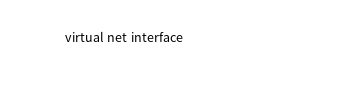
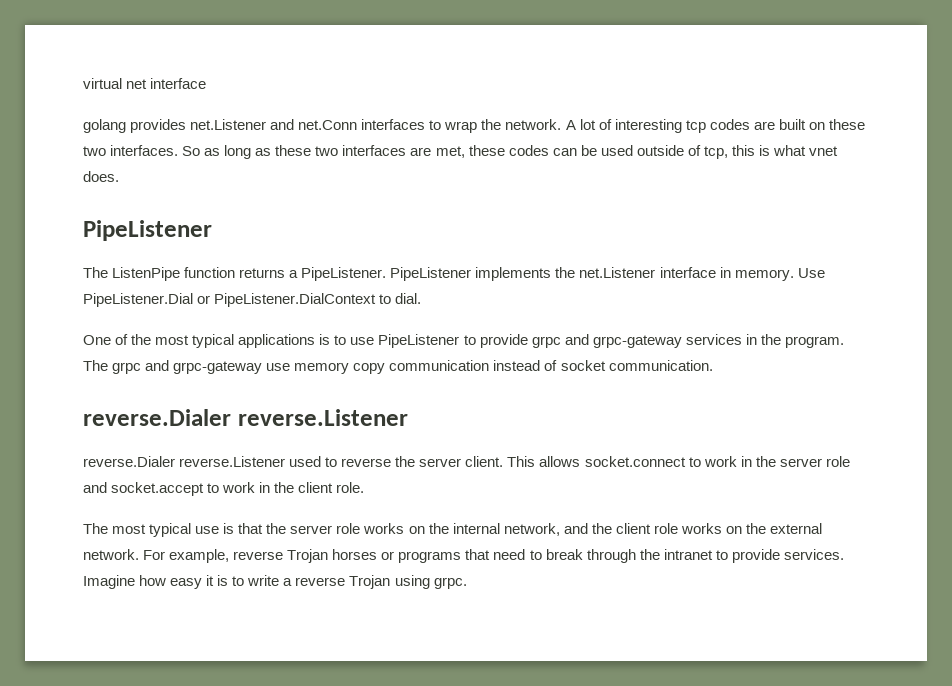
(183, 37) none -> [83,119,865,133] [83,145,839,159] [83,171,119,182] [83,220,212,241] [83,267,825,281] [83,293,422,307] [83,334,844,348] [83,360,713,374] [83,409,408,426] [83,456,850,467] [83,482,365,496] [83,523,823,537] [83,549,844,563] [83,575,467,589] // golang provides net.Listener and net.Conn interfaces to wrap the network. A lot of interesting tcp codes are built on these two interfaces. So as long as these two interfaces are met, these codes can be used outside of tcp, this is what vnet does. // PipeListener // The ListenPipe function returns a PipeListener. PipeListener implements the net.Listener interface in memory. Use PipeListener.Dial or PipeListener.DialContext to dial. // One of the most typical applications is to use PipeListener to provide grpc and grpc-gateway services in the program. The grpc and grpc-gateway use memory copy communication instead of socket communication. // reverse.Dialer reverse.Listener // reverse.Dialer reverse.Listener used to reverse the server client. This allows socket.connect to work in the server role and socket.accept to work in the client role. // The most typical use is that the server role works on the internal network, and the client role works on the external network. For example, reverse Trojan horses or programs that need to break through the intranet to provide services. Imagine how easy it is to write a reverse Trojan using grpc.

